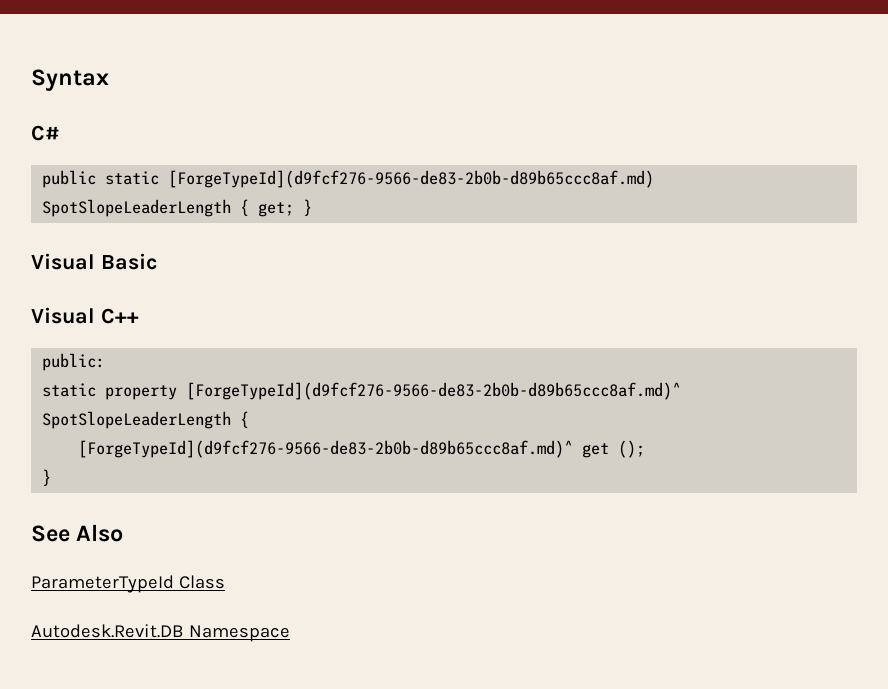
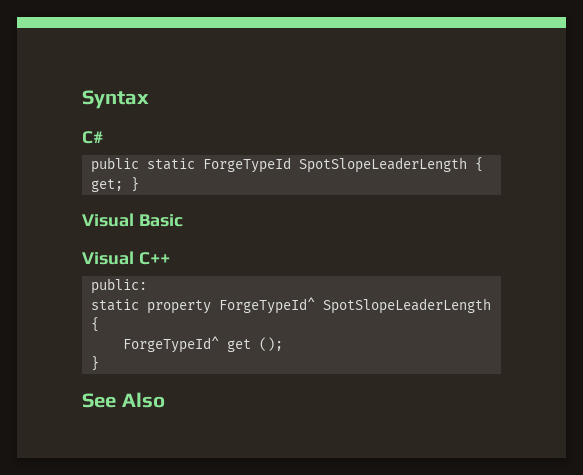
[168,170,655,188] [ForgeTypeId](d9fcf276-9566-de83-2b0b-d89b65ccc8af.md) -> [202,157,291,173] ForgeTypeId
[186,382,682,400] [ForgeTypeId](d9fcf276-9566-de83-2b0b-d89b65ccc8af.md)^ -> [218,297,315,314] ForgeTypeId^
[78,440,574,458] [ForgeTypeId](d9fcf276-9566-de83-2b0b-d89b65ccc8af.md)^ -> [122,336,219,353] ForgeTypeId^
[31,575,225,593] [31,624,290,642] // ParameterTypeId Class // Autodesk.Revit.DB Namespace -> (165, 400) none

